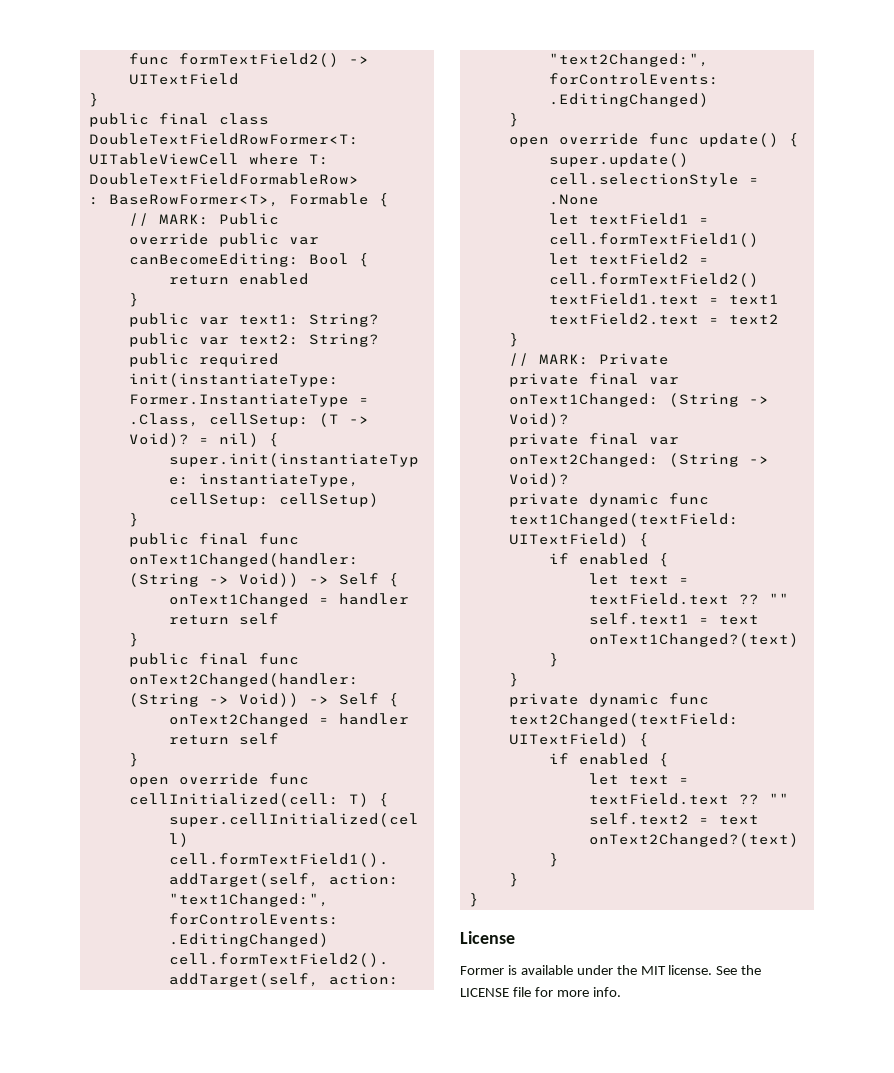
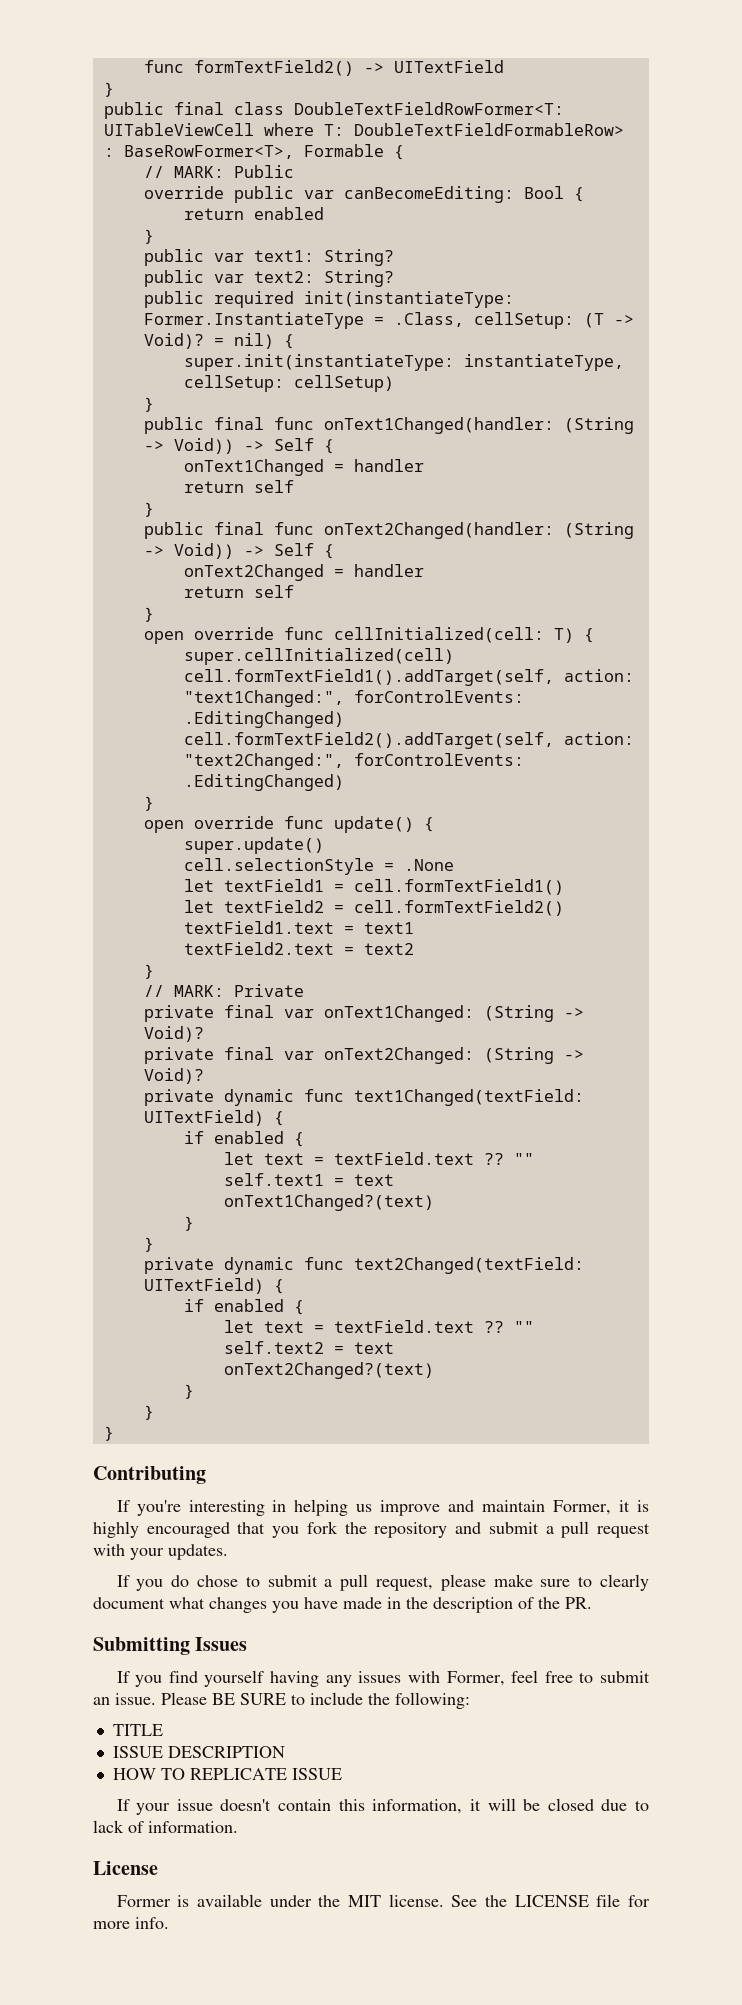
(479, 900) none -> [93,1466,206,1484] [116,1499,650,1516] [93,1521,651,1538] [93,1544,228,1560] [116,1574,649,1591] [93,1597,592,1613] [93,1637,248,1655] [116,1670,651,1687] [93,1692,470,1709] [112,1724,163,1736] [112,1746,285,1758] [112,1768,342,1780] [116,1798,650,1815] [93,1820,238,1833] // Contributing // If you're interesting in helping us improve and maintain Former, it is highly encouraged that you fork the repository and submit a pull request with your updates. // If you do chose to submit a pull request, please make sure to clearly document what changes you have made in the description of the PR. // Submitting Issues // If you find yourself having any issues with Former, feel free to submit an issue. Please BE SURE to include the following: // TITLE // ISSUE DESCRIPTION // HOW TO REPLICATE ISSUE // If your issue doesn't contain this information, it will be closed due to lack of information.

